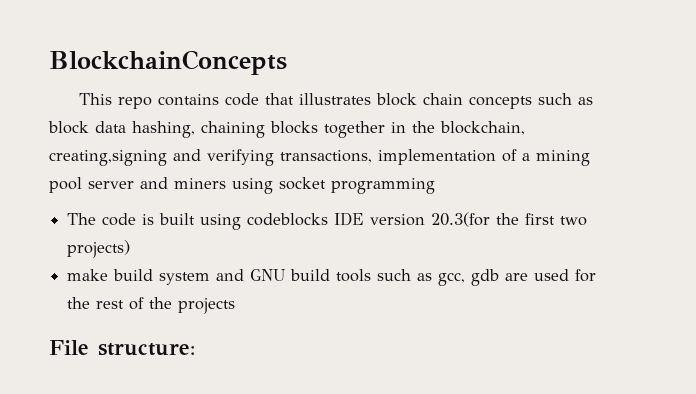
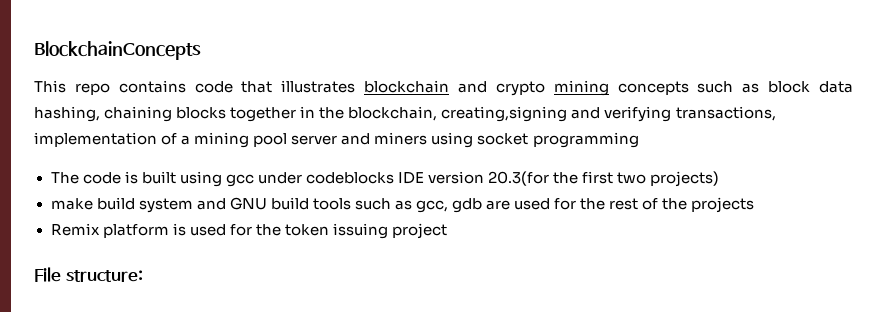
[375,93,463,106] block chain -> [364,80,609,96] blockchain and crypto mining
(242, 222) none -> [225,172,302,187] gcc under
(236, 306) none -> [50,223,447,239] // Remix platform is used for the token issuing project

